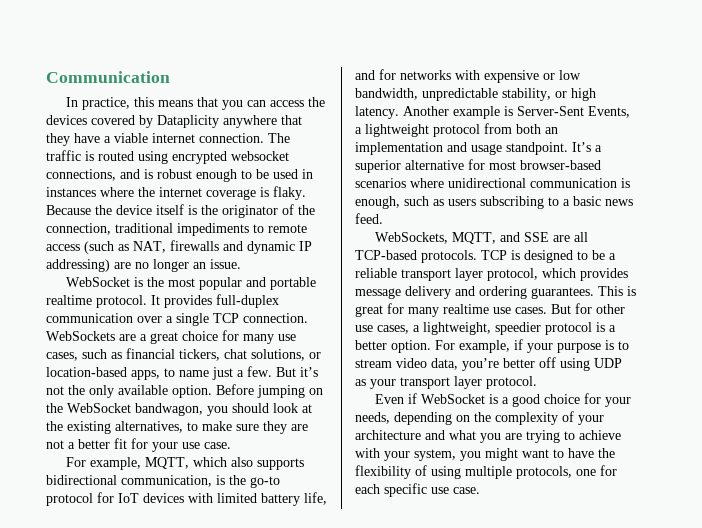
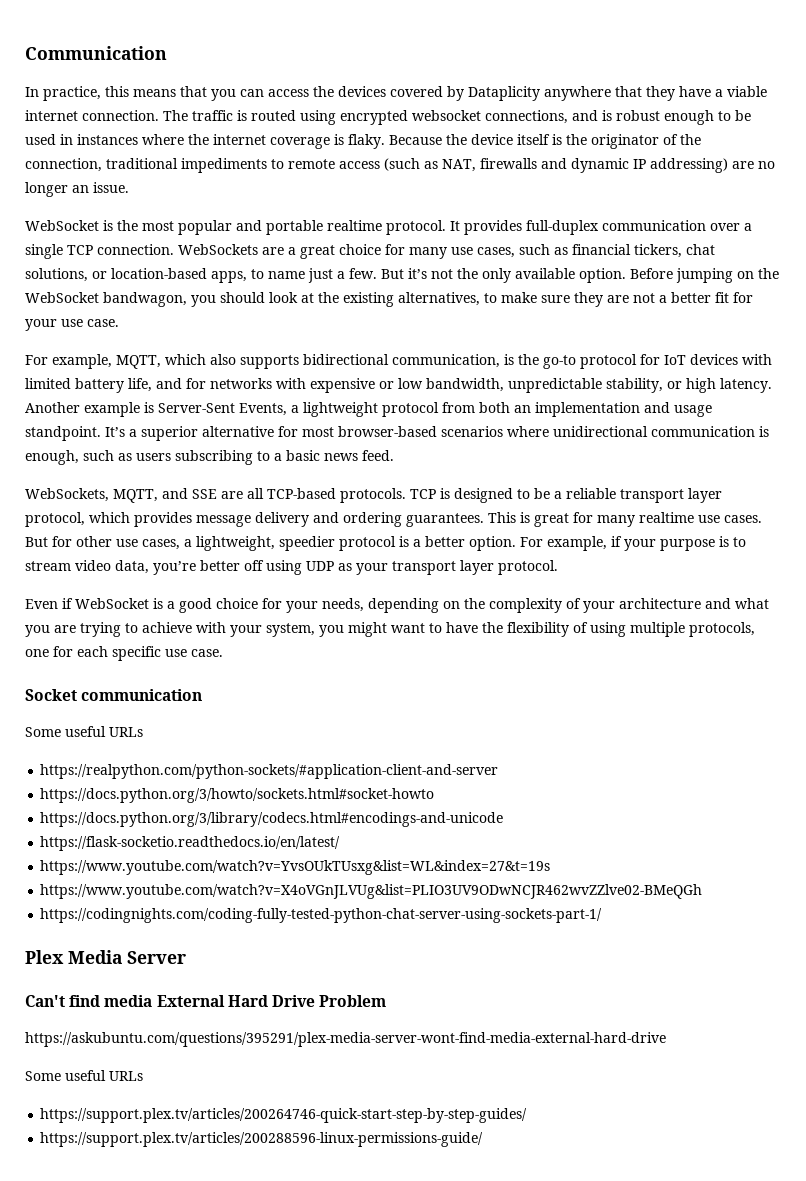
(480, 490) none -> [25,689,203,701] [25,726,143,737] [40,764,499,779] [40,788,435,803] [40,812,504,827] [40,836,341,851] [40,860,551,875] [40,884,703,899] [40,908,603,923] [25,950,186,964] [25,995,387,1007] [25,1032,666,1047] [25,1070,143,1081] [40,1108,528,1123] [40,1132,484,1147] // Socket communication // Some useful URLs // https://realpython.com/python-sockets/#application-client-and-server // https://docs.python.org/3/howto/sockets.html#socket-howto // https://docs.python.org/3/library/codecs.html#encodings-and-unicode // https://flask-socketio.readthedocs.io/en/latest/ // https://www.youtube.com/watch?v=YvsOUkTUsxg&list=WL&index=27&t=19s // https://www.youtube.com/watch?v=X4oVGnJLVUg&list=PLIO3UV9ODwNCJR462wvZZlve02-BMeQGh // https://codingnights.com/coding-fully-tested-python-chat-server-using-sockets-part-1/ // Plex Media Server // Can't find media External Hard Drive Problem // https://askubuntu.com/questions/395291/plex-media-server-wont-find-media-external-hard-drive // Some useful URLs // https://support.plex.tv/articles/200264746-quick-start-step-by-step-guides/ // https://support.plex.tv/articles/200288596-linux-permissions-guide/

